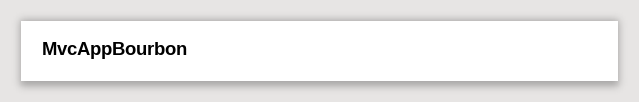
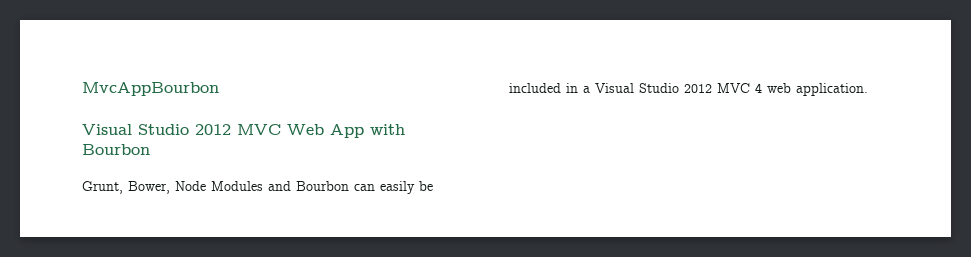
(187, 50) none -> [82,124,405,138] [82,144,150,155] [82,181,433,194] [509,83,868,96] // Visual Studio 2012 MVC Web App with Bourbon // Grunt, Bower, Node Modules and Bourbon can easily be included in a Visual Studio 2012 MVC 4 web application.

